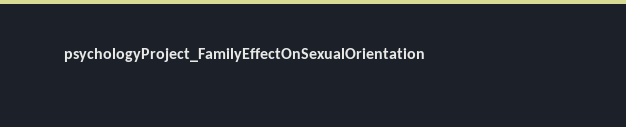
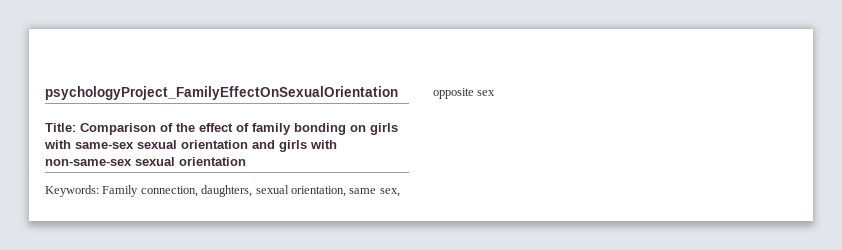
(425, 55) none -> [45,123,398,135] [44,140,337,152] [45,157,246,166] [45,185,400,197] [433,88,496,99] // Title: Comparison of the effect of family bonding on girls with same-sex sexual orientation and girls with non-same-sex sexual orientation // Keywords: Family connection, daughters, sexual orientation, same sex, opposite sex

